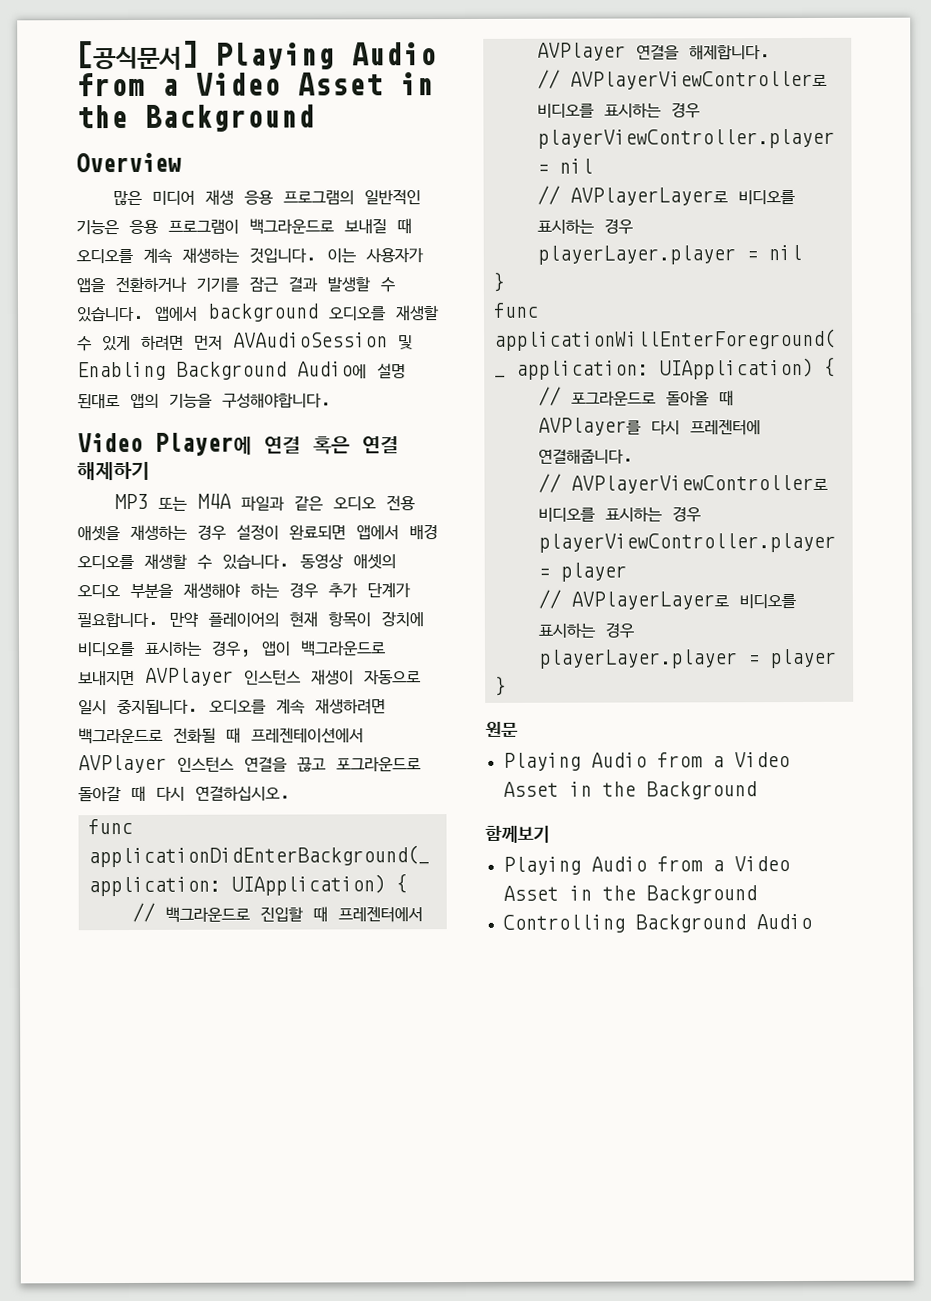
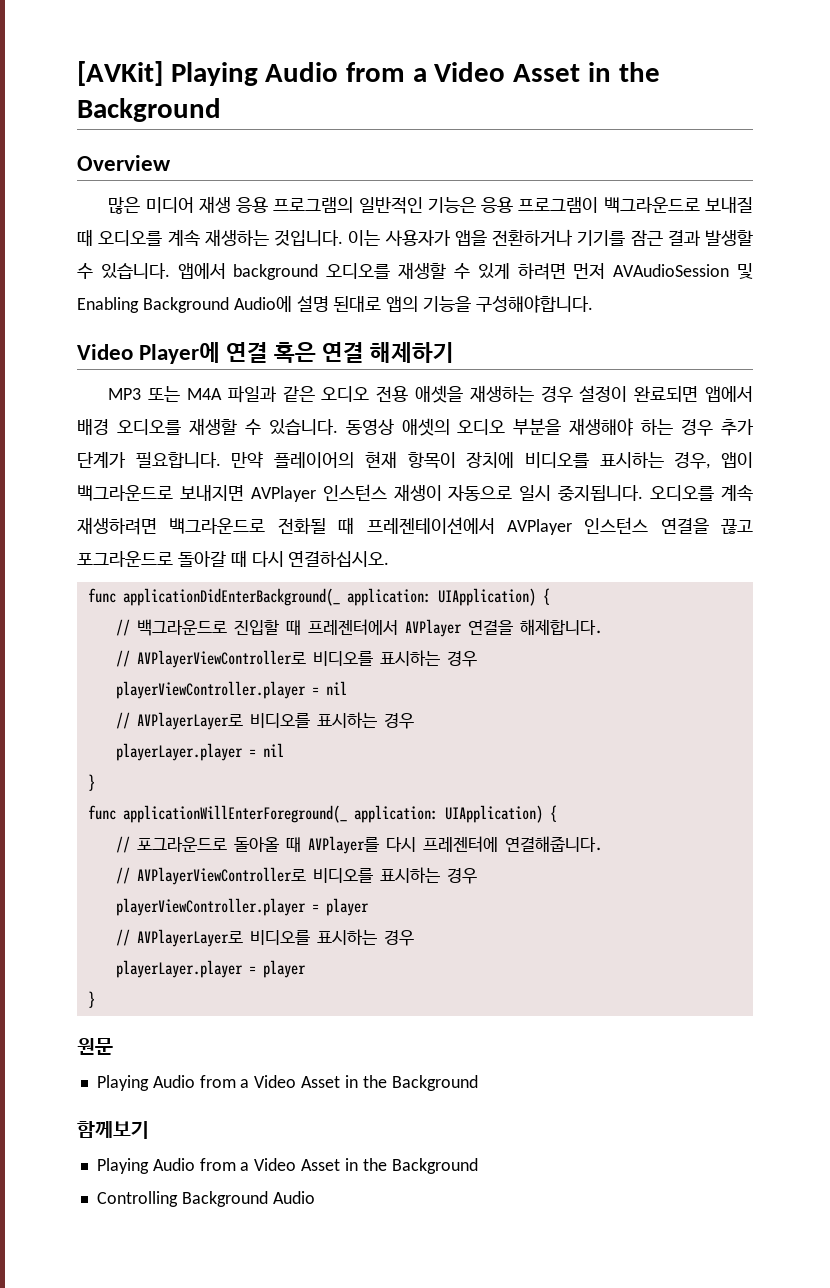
[76,40,199,71] [공식문서] -> [77,61,163,86] [AVKit]

